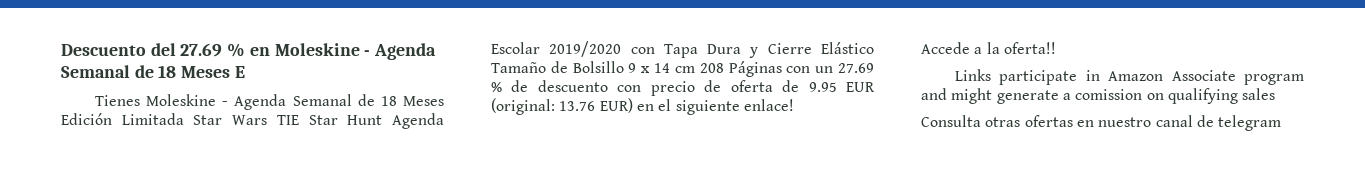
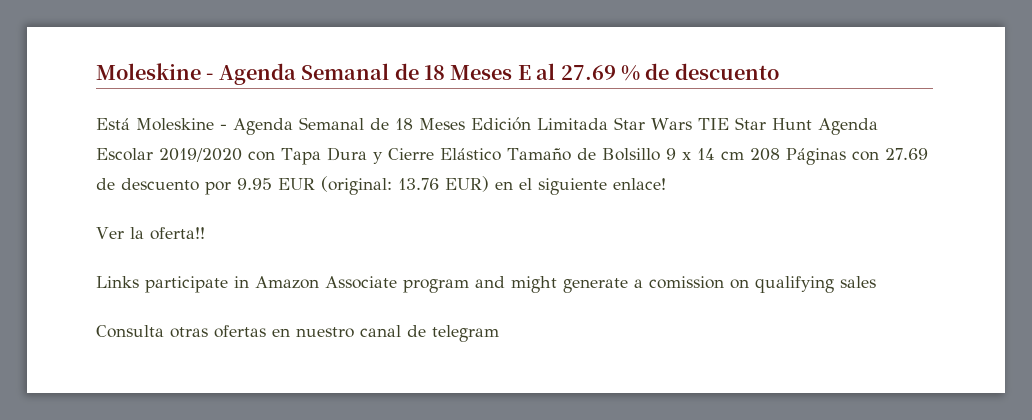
[61,43,270,57] Descuento del 27.69 % en -> (96, 71) none
[95,95,141,106] // Tienes -> [536,63,779,81] [96,118,130,130] al 27.69 % de descuento // Está
[815,63,874,73] [491,80,800,96] un 27.69 % de descuento con precio de oferta de -> [884,148,928,160] [96,178,231,195] 27.69 de descuento por
[921,42,983,54] Accede a -> [96,227,124,239] Ver

